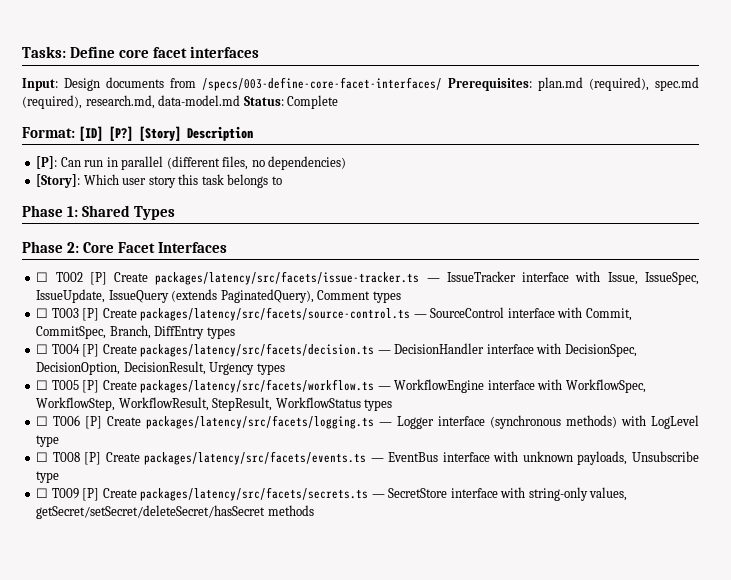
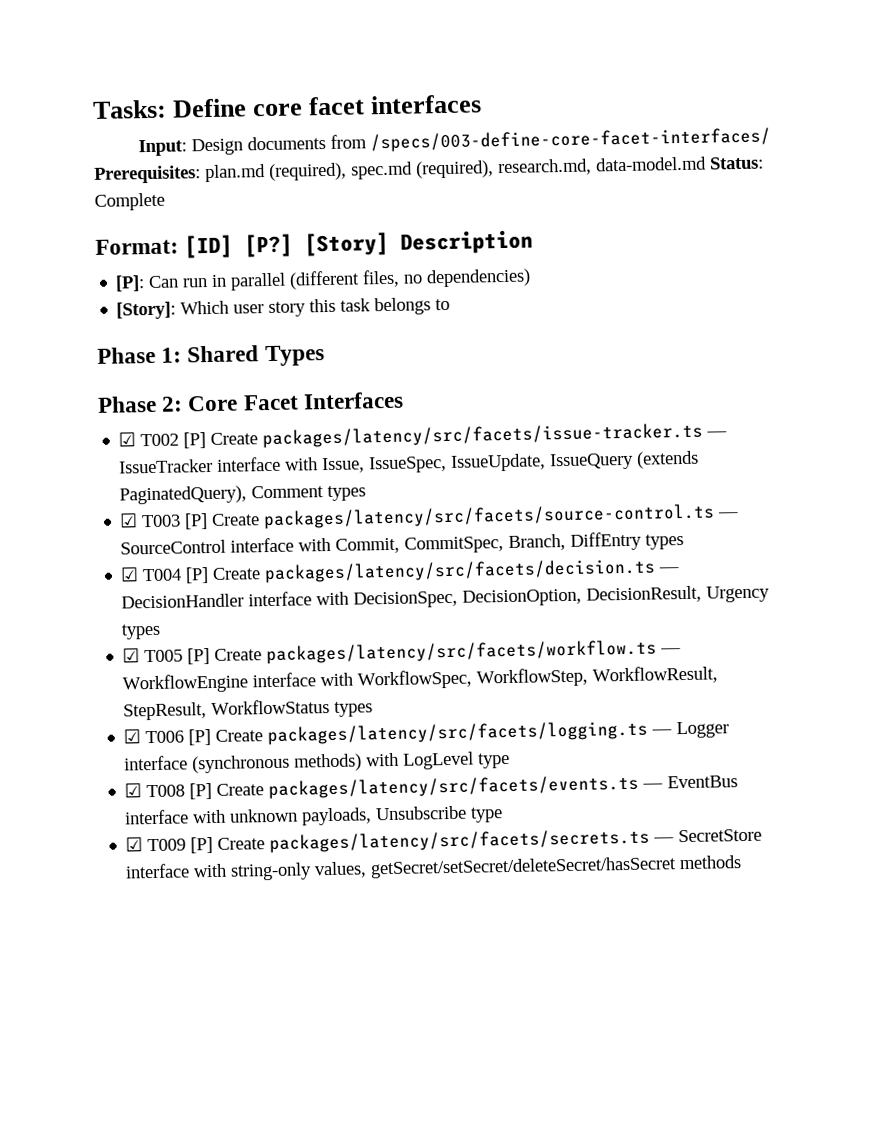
[36,272,49,282] ☐ -> [118,432,137,447] ☑
[36,308,49,318] ☐ -> [119,513,139,528] ☑
[36,344,49,354] ☐ -> [120,567,140,582] ☑
[36,380,49,390] ☐ -> [122,648,141,663] ☑
[36,416,49,426] ☐ -> [123,729,142,744] ☑
[36,452,49,462] ☐ -> [124,783,143,798] ☑
[36,488,49,498] ☐ -> [125,837,144,852] ☑

